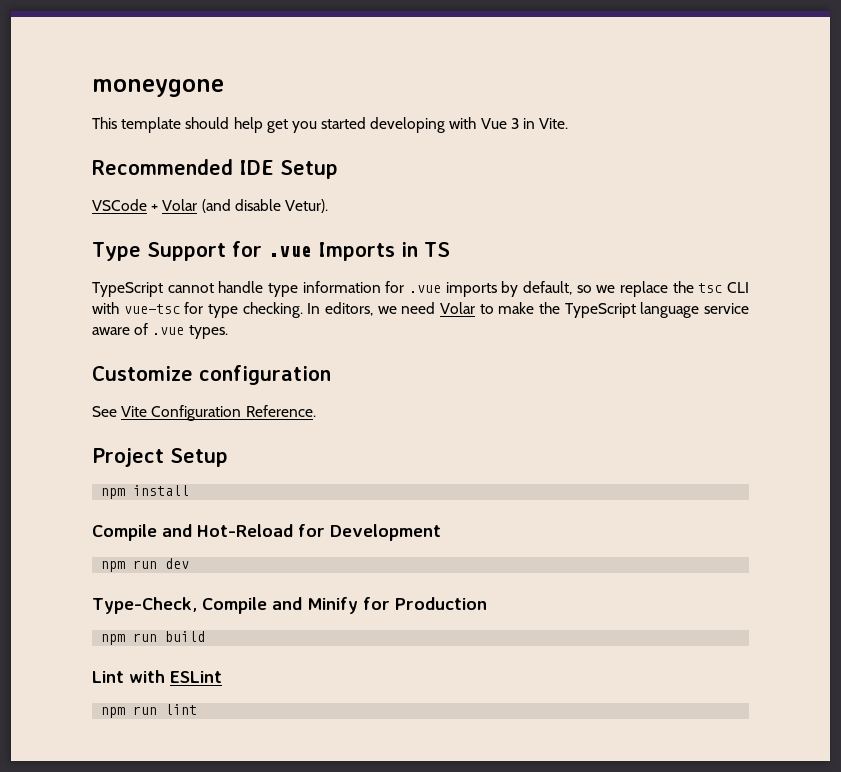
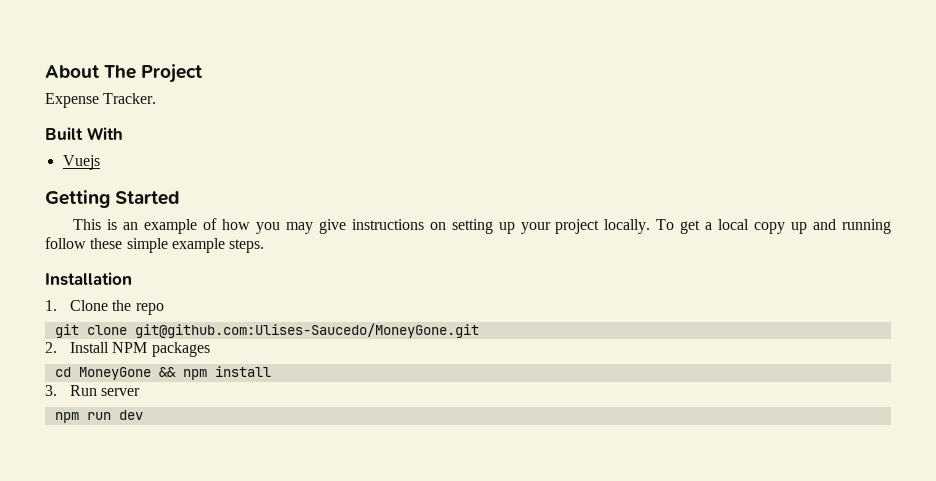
[92,79,224,97] [92,117,569,133] [92,159,338,179] [92,199,328,213] [92,241,450,261] [92,281,749,297] [92,302,749,318] [92,323,228,339] [92,365,331,385] [92,405,316,421] [92,448,228,467] [101,485,190,499] [92,524,441,541] [101,558,190,572] [92,597,487,614] [101,631,206,645] [92,670,222,683] [101,704,198,718] moneygone // This template should help get you started developing with Vue 3 in Vite. // Recommended IDE Setup // VSCode + Volar (and disable Vetur). // Type Support for .vue Imports in TS // TypeScript cannot handle type information for .vue imports by default, so we replace the tsc CLI with vue-tsc for type checking. In editors, we need Volar to make the TypeScript language service aware of .vue types. // Customize configuration // See Vite Configuration Reference. // Project Setup // npm install // Compile and Hot-Reload for Development // npm run dev // Type-Check, Compile and Minify for Production // npm run build // Lint with ESLint // npm run lint -> [45,64,203,83] [45,93,157,108] [45,127,123,140] [62,155,100,170] [45,190,181,208] [73,218,892,234] [45,237,265,253] [45,272,132,286] [45,300,164,315] [54,323,479,338] [45,342,210,357] [54,366,271,380] [45,385,141,396] [54,410,143,423] About The Project // Expense Tracker. // Built With // Vuejs // Getting Started // This is an example of how you may give instructions on setting up your project locally. To get a local copy up and running follow these simple example steps. // Installation // 1. Clone the repo // git clone git@github.com:Ulises-Saucedo/MoneyGone.git // 2. Install NPM packages // cd MoneyGone && npm install // 3. Run server // npm run dev

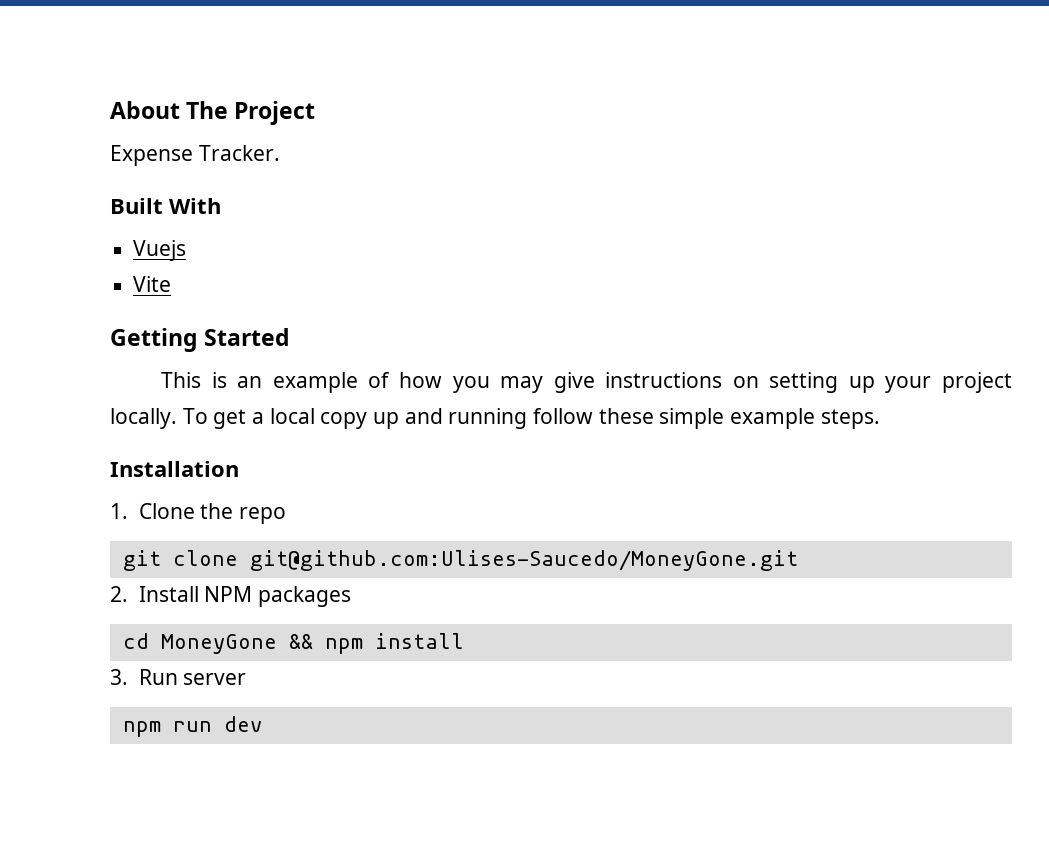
(100, 162) none -> [133,276,172,292] // Vite

